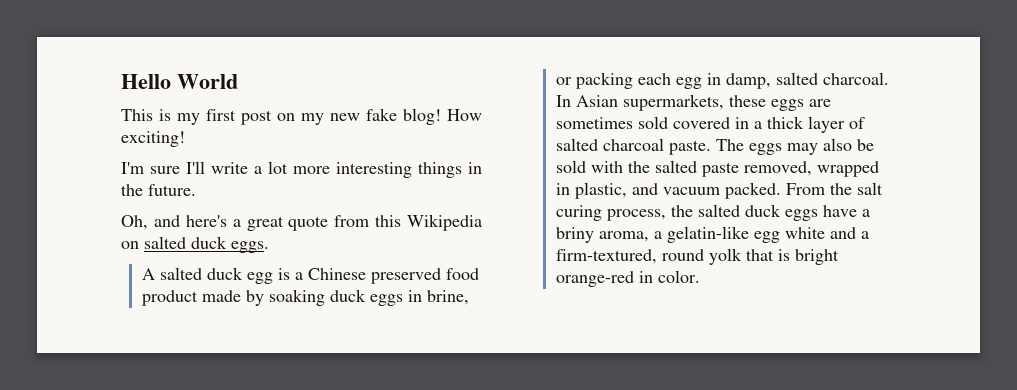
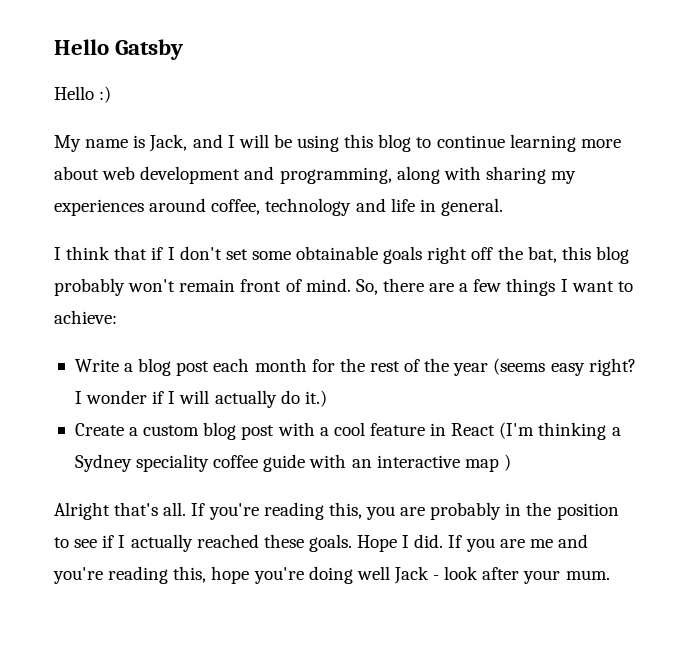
[121,74,238,89] [121,108,482,125] [121,131,185,147] [121,161,482,178] [121,184,196,196] [121,214,482,231] [121,236,269,253] [141,267,479,284] [141,289,469,306] [555,72,889,89] [555,94,831,111] [555,116,865,133] [555,138,874,155] [555,160,879,177] [555,182,883,199] [555,204,870,221] [555,226,869,243] [555,248,839,265] [555,270,700,287] Hello World // This is my first post on my new fake blog! How exciting! // I'm sure I'll write a lot more interesting things in the future. // Oh, and here's a great quote from this Wikipedia on salted duck eggs. // A salted duck egg is a Chinese preserved food product made by soaking duck eggs in brine, or packing each egg in damp, salted charcoal. In Asian supermarkets, these eggs are sometimes sold covered in a thick layer of salted charcoal paste. The eggs may also be sold with the salted paste removed, wrapped in plastic, and vacuum packed. From the salt curing process, the salted duck eggs have a briny aroma, a gelatin-like egg white and a firm-textured, round yolk that is bright orange-red in color. -> [54,39,184,60] [54,86,112,103] [54,134,621,152] [54,166,577,184] [54,198,503,216] [54,246,629,264] [54,278,633,296] [54,310,117,324] [74,358,636,376] [74,390,327,408] [74,422,621,440] [74,454,511,472] [54,502,619,520] [54,534,588,552] [53,566,610,584] Hello Gatsby // Hello :) // My name is Jack, and I will be using this blog to continue learning more about web development and programming, along with sharing my experiences around coffee, technology and life in general. // I think that if I don't set some obtainable goals right off the bat, this blog probably won't remain front of mind. So, there are a few things I want to achieve: // Write a blog post each month for the rest of the year (seems easy right? I wonder if I will actually do it.) // Create a custom blog post with a cool feature in React (I'm thinking a Sydney speciality coffee guide with an interactive map ) // Alright that's all. If you're reading this, you are probably in the position to see if I actually reached these goals. Hope I did. If you are me and you're reading this, hope you're doing well Jack - look after your mum.

